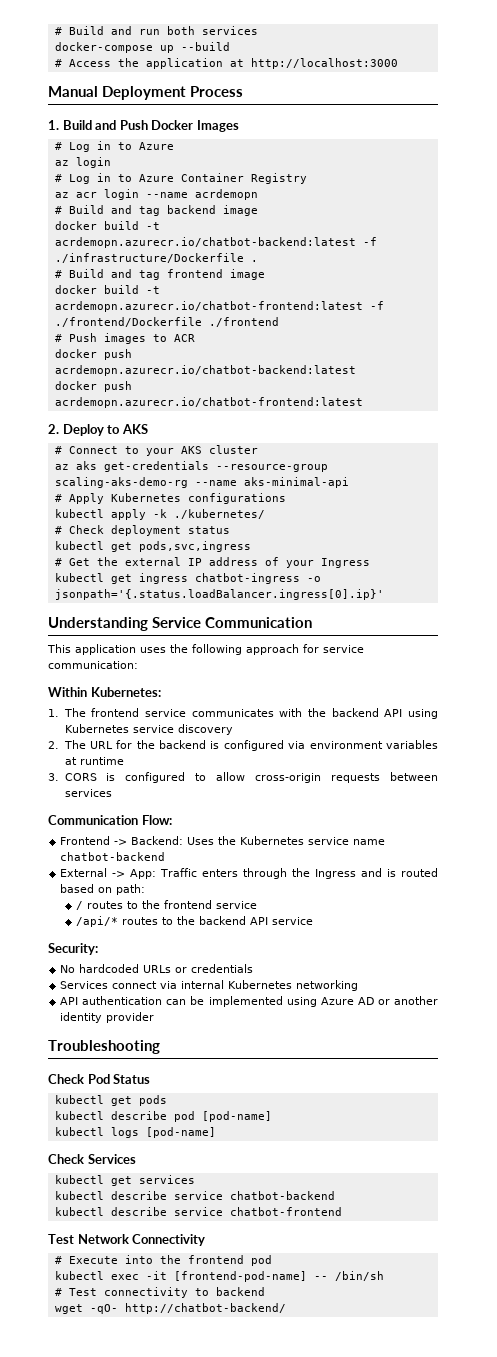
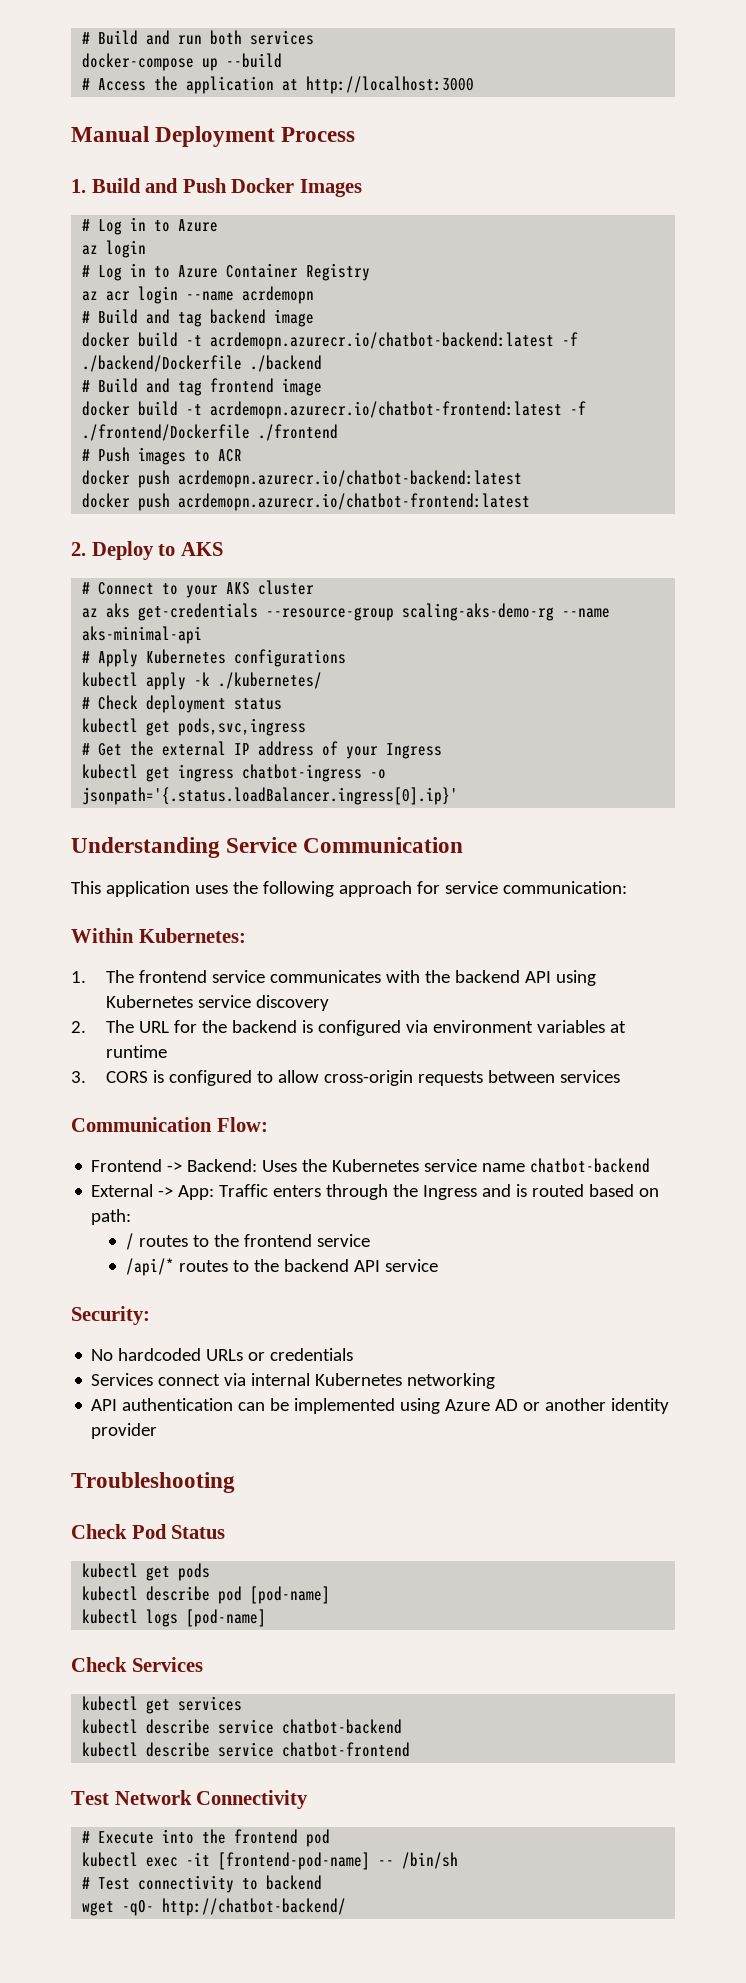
[54,253,258,263] ./infrastructure/Dockerfile . -> [82,355,323,372] ./backend/Dockerfile ./backend

